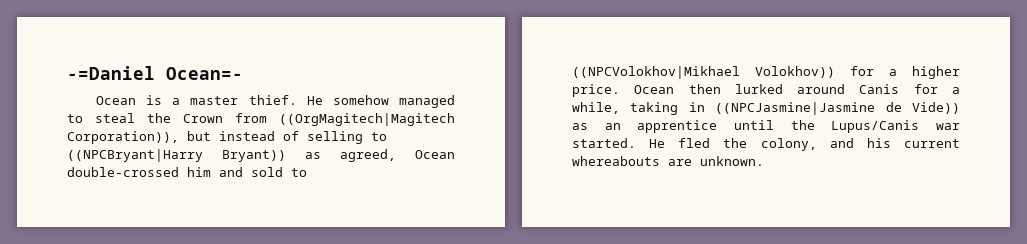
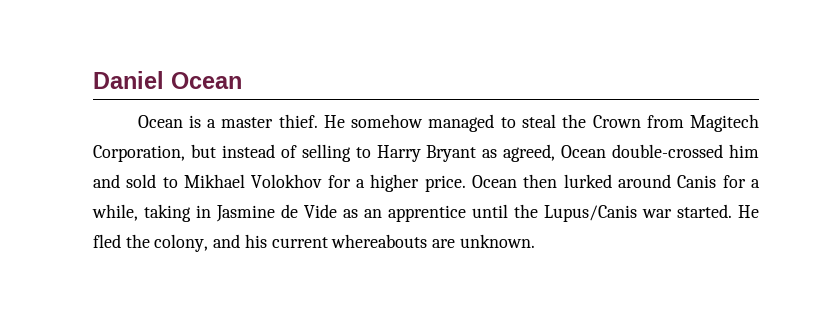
[67,66,243,80] -=Daniel Ocean=- -> [93,71,242,89] Daniel Ocean
[279,113,455,126] [67,131,179,144] ((OrgMagitech|Magitech Corporation)), -> [690,114,760,132] [93,145,185,162] Magitech Corporation,
[67,149,286,162] ((NPCBryant|Harry Bryant)) -> [376,145,477,162] Harry Bryant
[572,66,835,79] ((NPCVolokhov|Mikhael Volokhov)) -> [184,174,323,188] Mikhael Volokhov
[715,102,960,115] ((NPCJasmine|Jasmine de Vide)) -> [216,204,337,222] Jasmine de Vide

